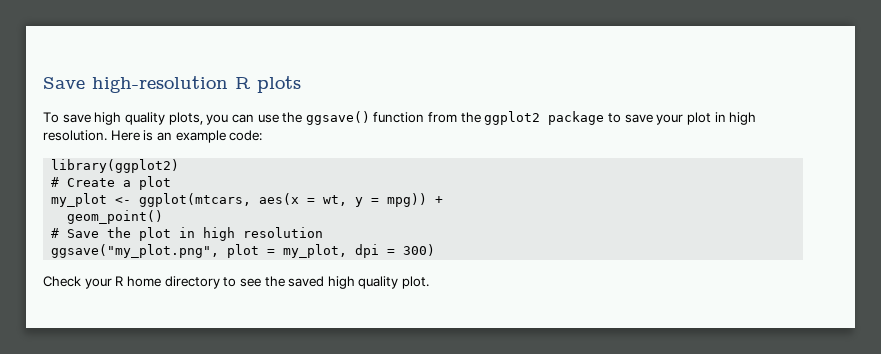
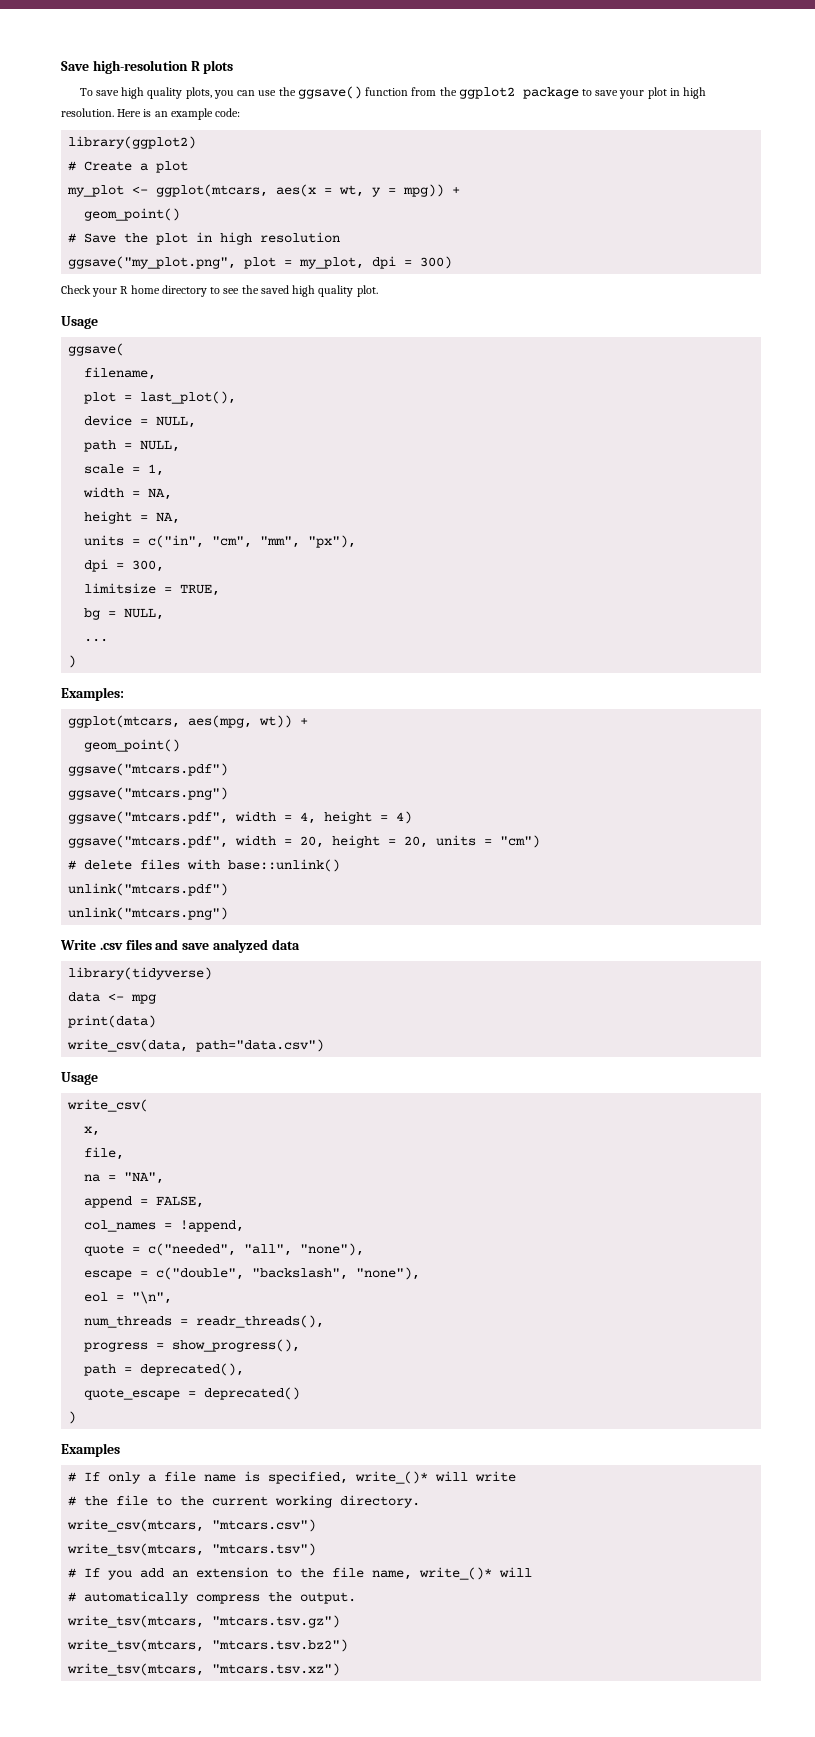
(430, 282) none -> [61,316,98,329] [68,343,125,356] [84,367,157,380] [84,391,237,404] [84,415,197,428] [84,440,181,452] [84,464,165,476] [83,487,173,500] [84,511,181,524] [84,535,357,548] [84,559,165,572] [84,583,221,596] [84,608,165,620] [84,638,109,642] [68,655,77,668] [61,687,124,701] [68,715,309,728] [84,739,181,752] [68,763,229,776] [68,787,229,800] [68,811,413,824] [68,835,541,848] [68,859,341,872] [68,883,229,896] [68,907,229,920] [60,939,300,953] [68,967,213,980] [68,992,157,1004] [68,1015,157,1028] [67,1039,325,1052] [61,1072,98,1085] [67,1099,149,1112] [84,1126,101,1136] [84,1147,125,1160] [84,1172,165,1184] [84,1196,205,1208] [84,1220,245,1232] [84,1243,365,1256] [84,1267,421,1280] [84,1291,173,1304] [84,1315,325,1328] [84,1339,301,1352] [84,1363,245,1376] [84,1387,301,1400] [68,1411,77,1424] [61,1443,120,1457] [68,1471,517,1484] [68,1495,421,1508] [67,1519,317,1532] [67,1543,317,1556] [68,1567,533,1580] [68,1591,357,1604] [67,1615,341,1628] [67,1639,349,1652] [67,1663,341,1676] // Usage // ggsave( // filename, // plot = last_plot(), // device = NULL, // path = NULL, // scale = 1, // width = NA, // height = NA, // units = c("in", "cm", "mm", "px"), // dpi = 300, // limitsize = TRUE, // bg = NULL, // ... // ) // Examples: // ggplot(mtcars, aes(mpg, wt)) + // geom_point() // ggsave("mtcars.pdf") // ggsave("mtcars.png") // ggsave("mtcars.pdf", width = 4, height = 4) // ggsave("mtcars.pdf", width = 20, height = 20, units = "cm") // # delete files with base::unlink() // unlink("mtcars.pdf") // unlink("mtcars.png") // Write .csv files and save analyzed data // library(tidyverse) // data <- mpg // print(data) // write_csv(data, path="data.csv") // Usage // write_csv( // x, // file, // na = "NA", // append = FALSE, // col_names = !append, // quote = c("needed", "all", "none"), // escape = c("double", "backslash", "none"), // eol = "\n", // num_threads = readr_threads(), // progress = show_progress(), // path = deprecated(), // quote_escape = deprecated() // ) // Examples // # If only a file name is specified, write_()* will write // # the file to the current working directory. // write_csv(mtcars, "mtcars.csv") // write_tsv(mtcars, "mtcars.tsv") // # If you add an extension to the file name, write_()* will // # automatically compress the output. // write_tsv(mtcars, "mtcars.tsv.gz") // write_tsv(mtcars, "mtcars.tsv.bz2") // write_tsv(mtcars, "mtcars.tsv.xz")

